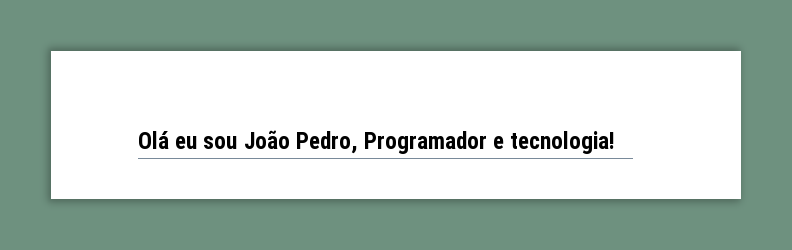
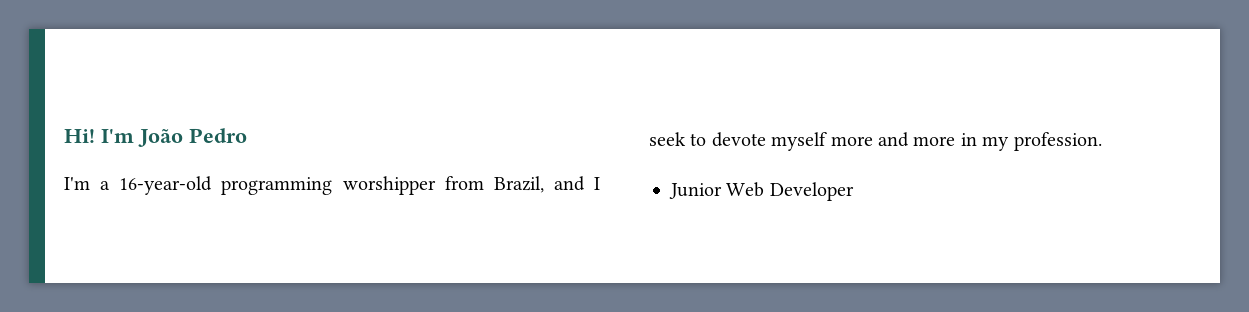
[138,130,616,154] Olá eu sou João Pedro, Programador e tecnologia! -> [64,128,247,147] [64,176,600,195] [649,132,1102,151] [669,182,854,201] Hi! I'm João Pedro // I'm a 16-year-old programming worshipper from Brazil, and I seek to devote myself more and more in my profession. // Junior Web Developer

